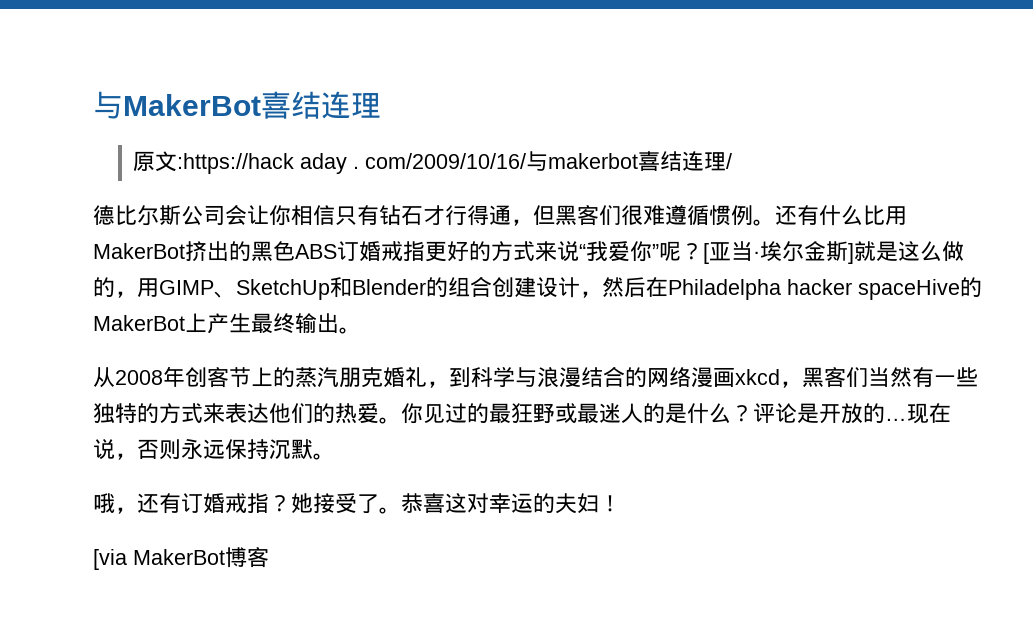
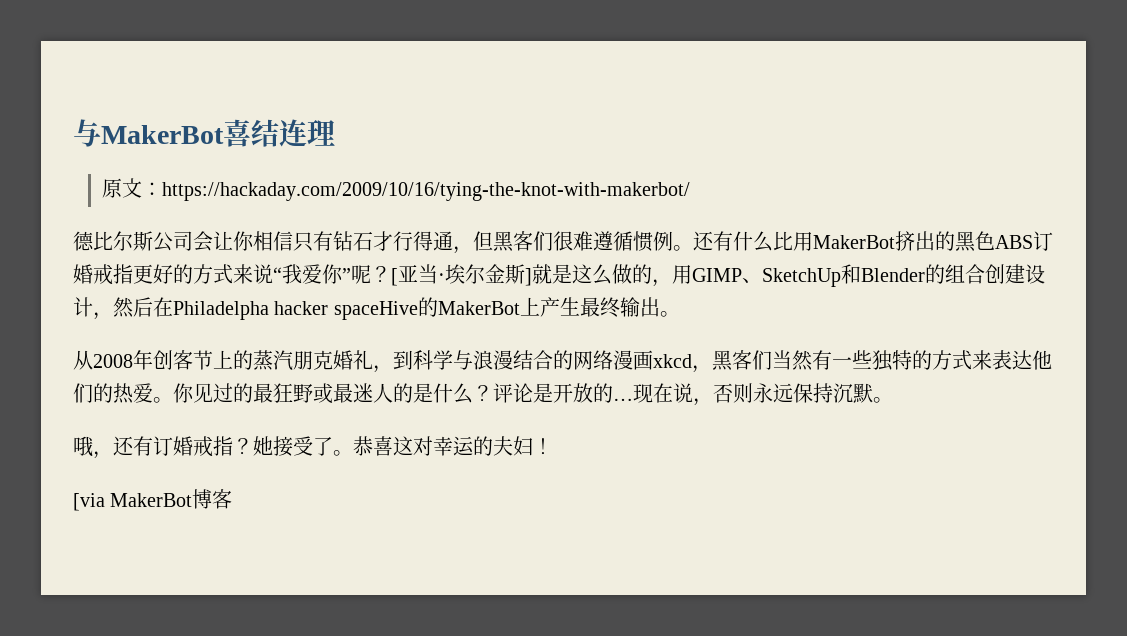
[177,151,733,174] :https://hack aday . com/2009/10/16/与makerbot喜结连理/ -> [141,182,690,201] ：https://hackaday.com/2009/10/16/tying-the-knot-with-makerbot/

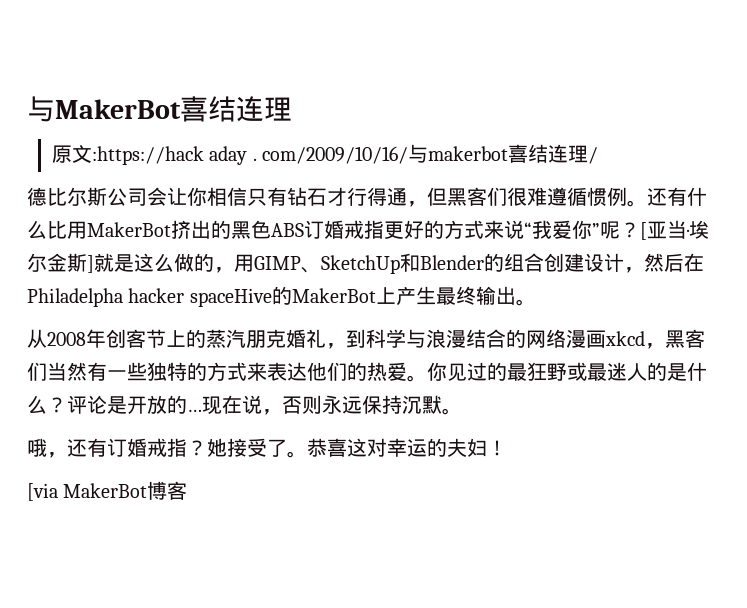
[141,182,690,201] ：https://hackaday.com/2009/10/16/tying-the-knot-with-makerbot/ -> [91,144,599,165] :https://hack aday . com/2009/10/16/与makerbot喜结连理/

